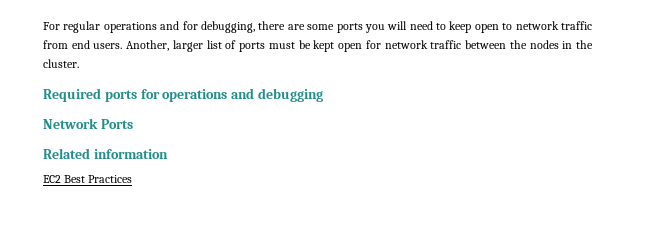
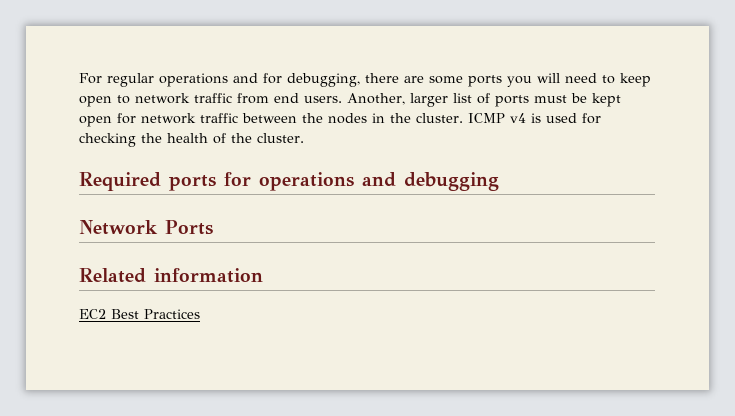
(79, 63) none -> [468,113,601,124] [79,133,304,147] ICMP v4 is used for checking the health of the cluster.

